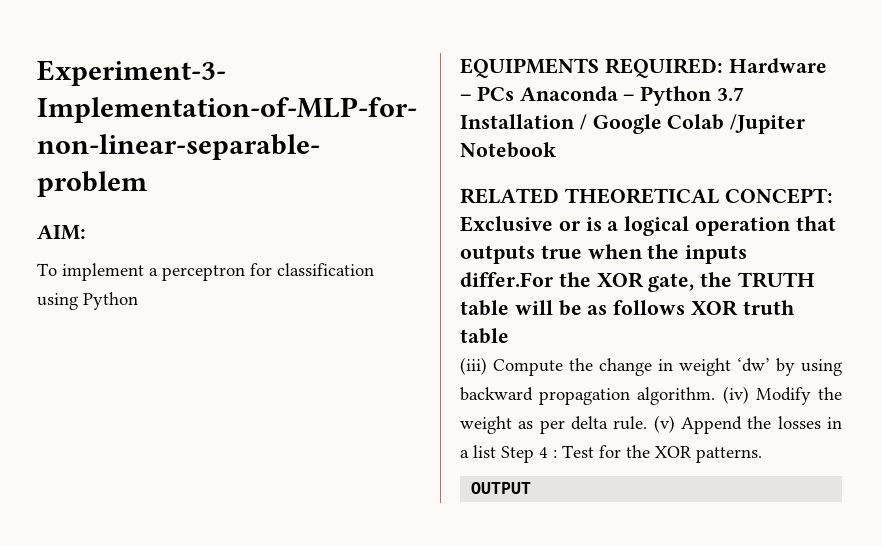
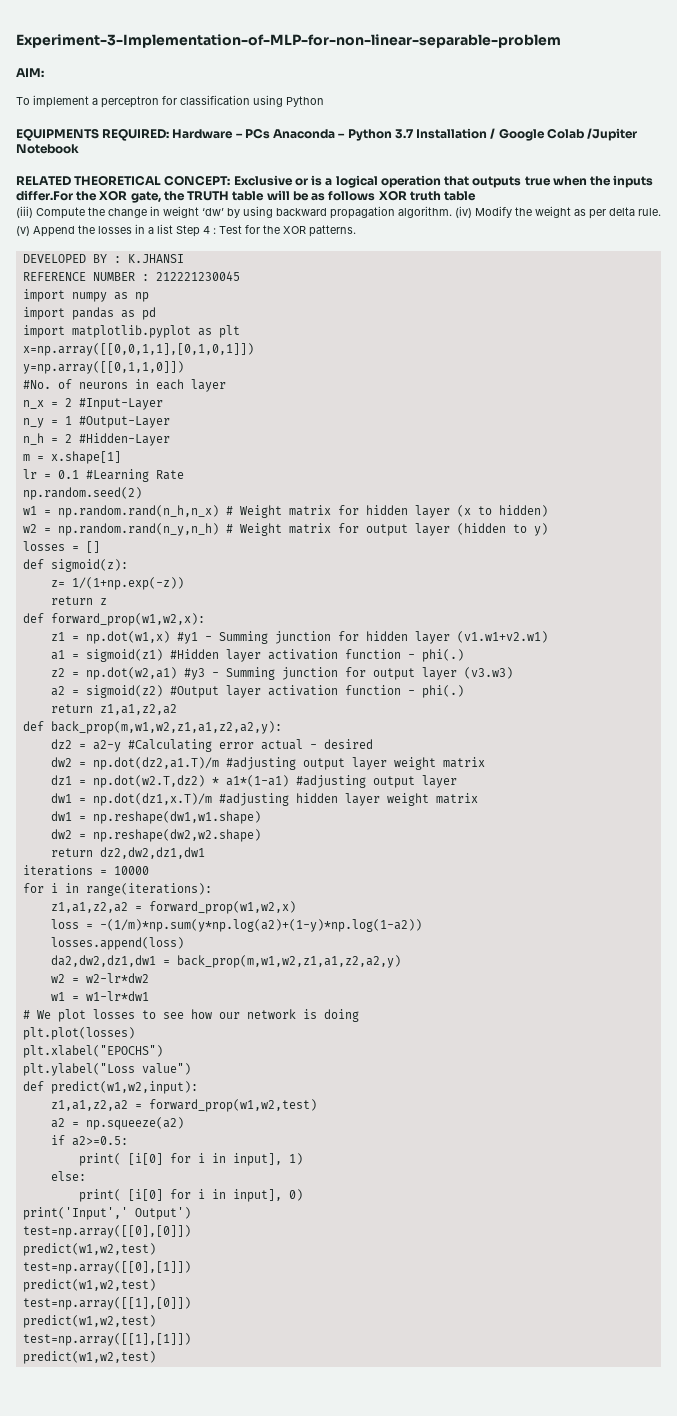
[471,482,532,494] OUTPUT -> [22,254,184,263] [22,271,240,281] [22,289,149,302] [22,307,156,320] [22,325,240,338] [22,343,254,356] [22,361,184,374] [22,379,226,392] [22,398,163,410] [22,416,170,428] [22,433,170,446] [22,451,121,464] [22,469,184,482] [22,487,142,500] [22,505,548,518] [22,523,548,536] [22,541,100,553] [22,559,128,572] [50,577,184,590] [50,596,107,605] [22,613,205,626] [50,631,548,644] [50,649,464,662] [50,667,513,680] [50,685,464,698] [50,704,177,715] [22,721,282,734] [50,739,373,752] [50,757,485,770] [50,775,457,788] [50,793,478,806] [50,811,261,824] [50,829,261,842] [50,847,205,859] [22,865,149,876] [22,883,212,896] [50,901,296,914] [50,919,422,932] [50,937,184,950] [50,955,401,968] [50,973,149,983] [50,991,149,1001] [22,1009,359,1022] [22,1027,135,1040] [22,1045,163,1058] [22,1063,191,1076] [22,1081,198,1094] [50,1099,317,1112] [50,1117,184,1130] [50,1135,128,1146] [78,1153,303,1166] [50,1171,86,1181] [78,1189,303,1202] [22,1207,191,1220] [22,1225,191,1238] [22,1243,156,1256] [22,1261,191,1274] [22,1279,156,1292] [22,1297,191,1310] [22,1315,156,1328] [22,1333,191,1346] [22,1351,156,1364] DEVELOPED BY : K.JHANSI // REFERENCE NUMBER : 212221230045 // import numpy as np // import pandas as pd // import matplotlib.pyplot as plt // x=np.array([[0,0,1,1],[0,1,0,1]]) // y=np.array([[0,1,1,0]]) // #No. of neurons in each layer // n_x = 2 #Input-Layer // n_y = 1 #Output-Layer // n_h = 2 #Hidden-Layer // m = x.shape[1] // lr = 0.1 #Learning Rate // np.random.seed(2) // w1 = np.random.rand(n_h,n_x) # Weight matrix for hidden layer (x to hidden) // w2 = np.random.rand(n_y,n_h) # Weight matrix for output layer (hidden to y) // losses = [] // def sigmoid(z): // z= 1/(1+np.exp(-z)) // return z // def forward_prop(w1,w2,x): // z1 = np.dot(w1,x) #y1 - Summing junction for hidden layer (v1.w1+v2.w1) // a1 = sigmoid(z1) #Hidden layer activation function - phi(.) // z2 = np.dot(w2,a1) #y3 - Summing junction for output layer (v3.w3) // a2 = sigmoid(z2) #Output layer activation function - phi(.) // return z1,a1,z2,a2 // def back_prop(m,w1,w2,z1,a1,z2,a2,y): // dz2 = a2-y #Calculating error actual - desired // dw2 = np.dot(dz2,a1.T)/m #adjusting output layer weight matrix // dz1 = np.dot(w2.T,dz2) * a1*(1-a1) #adjusting output layer // dw1 = np.dot(dz1,x.T)/m #adjusting hidden layer weight matrix // dw1 = np.reshape(dw1,w1.shape) // dw2 = np.reshape(dw2,w2.shape) // return dz2,dw2,dz1,dw1 // iterations = 10000 // for i in range(iterations): // z1,a1,z2,a2 = forward_prop(w1,w2,x) // loss = -(1/m)*np.sum(y*np.log(a2)+(1-y)*np.log(1-a2)) // losses.append(loss) // da2,dw2,dz1,dw1 = back_prop(m,w1,w2,z1,a1,z2,a2,y) // w2 = w2-lr*dw2 // w1 = w1-lr*dw1 // # We plot losses to see how our network is doing // plt.plot(losses) // plt.xlabel("EPOCHS") // plt.ylabel("Loss value") // def predict(w1,w2,input): // z1,a1,z2,a2 = forward_prop(w1,w2,test) // a2 = np.squeeze(a2) // if a2>=0.5: // print( [i[0] for i in input], 1) // else: // print( [i[0] for i in input], 0) // print('Input',' Output') // test=np.array([[0],[0]]) // predict(w1,w2,test) // test=np.array([[0],[1]]) // predict(w1,w2,test) // test=np.array([[1],[0]]) // predict(w1,w2,test) // test=np.array([[1],[1]]) // predict(w1,w2,test)

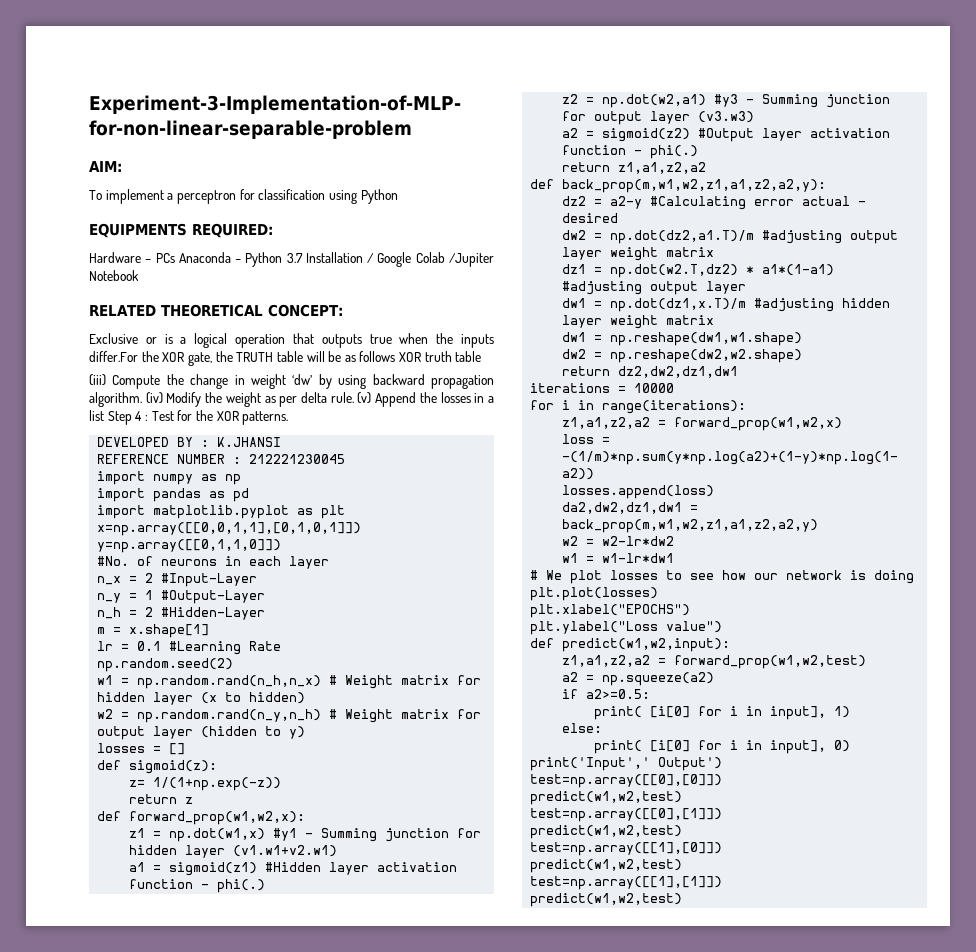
(170, 134) none -> (273, 230) //
(231, 180) none -> (343, 310) //

